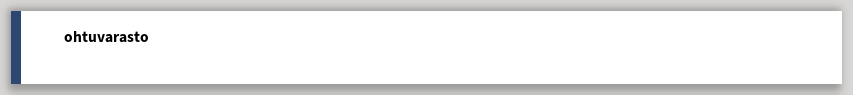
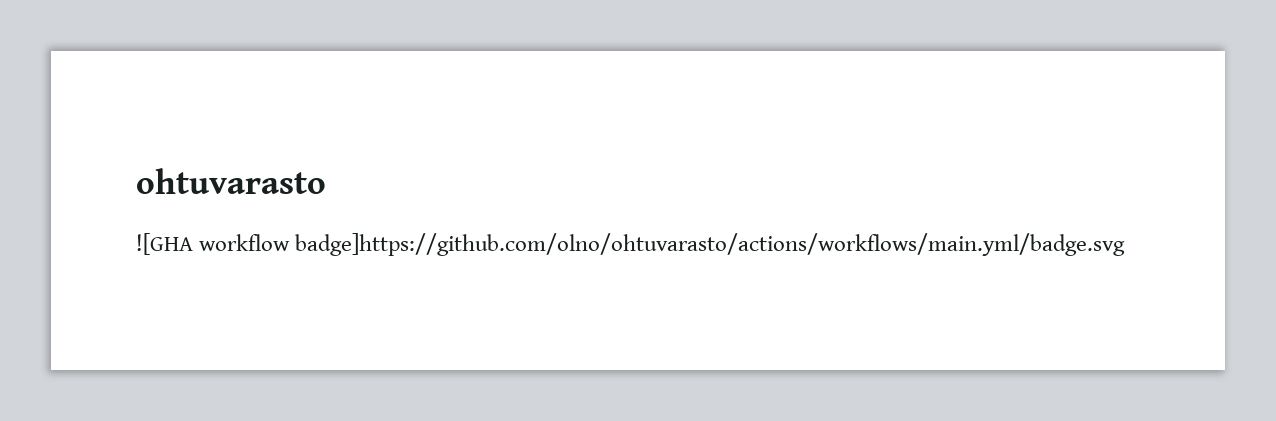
(149, 37) none -> [136,233,1126,256] // ![GHA workflow badge]https://github.com/olno/ohtuvarasto/actions/workflows/main.yml/badge.svg

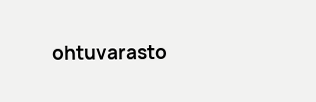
[136,233,1126,256] // ![GHA workflow badge]https://github.com/olno/ohtuvarasto/actions/workflows/main.yml/badge.svg -> (168, 52) none

